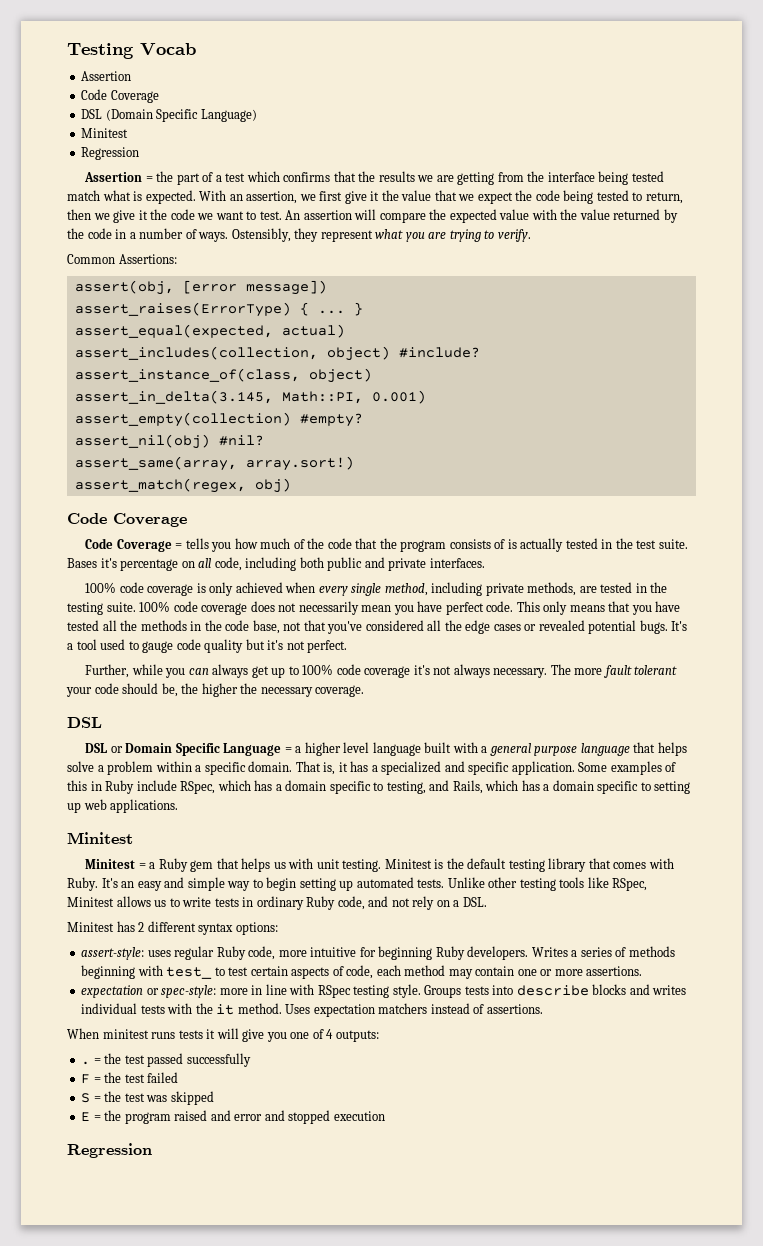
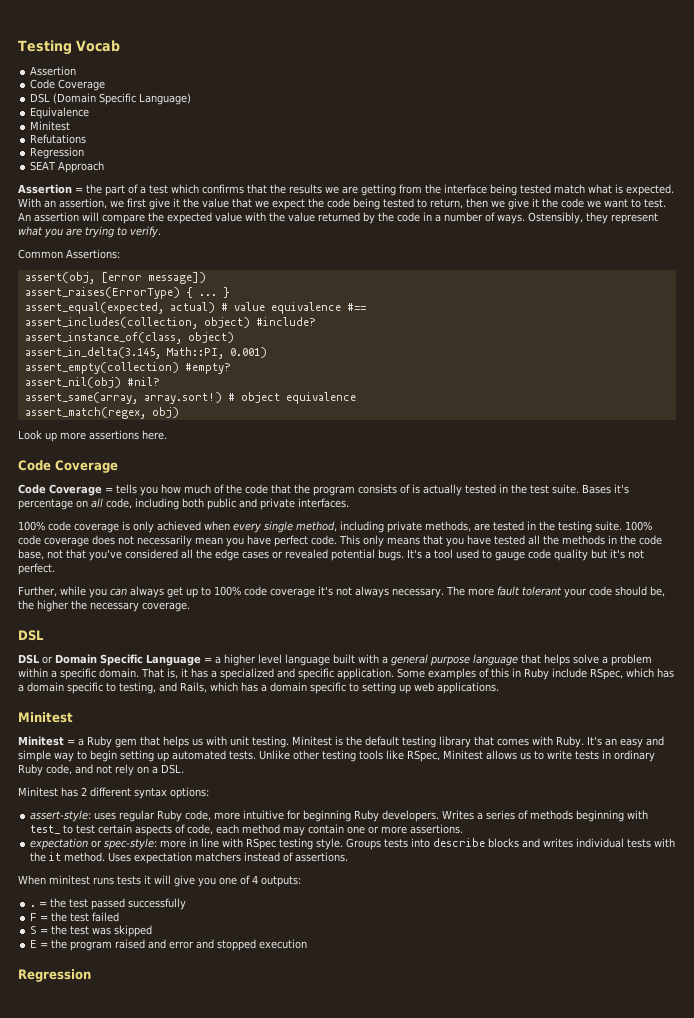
[81,128,129,138] [81,147,140,160] // Minitest // Regression -> [30,107,90,119] [30,121,71,131] [30,134,87,144] [30,147,85,159] [30,161,105,173] // Equivalence // Minitest // Refutations // Regression // SEAT Approach
(345, 331) none -> [220,302,366,314] # value equivalence #==
(354, 463) none -> [227,392,356,404] # object equivalence
(291, 485) none -> [18,430,167,442] // Look up more assertions here.

